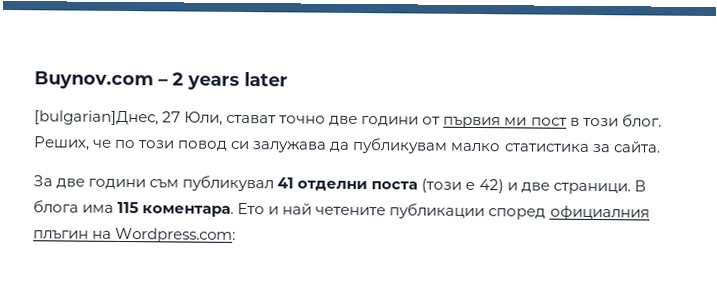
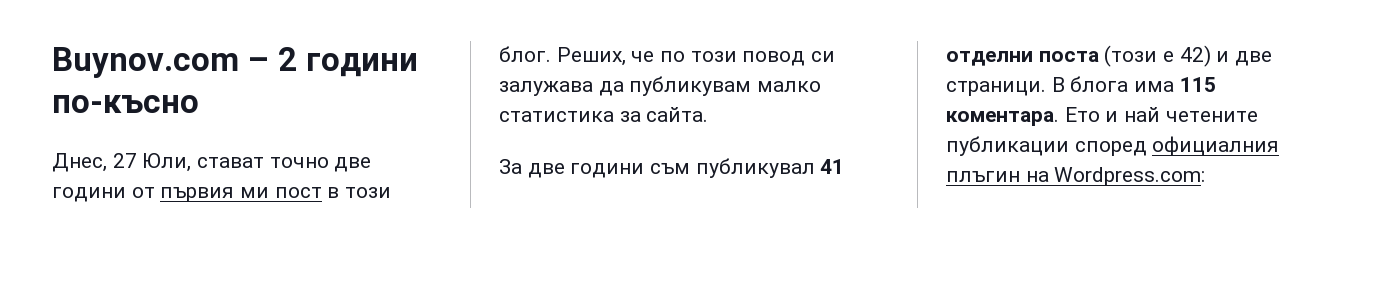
[187,72,288,90] [34,110,159,126] years later // [bulgarian]Днес, -> [305,53,418,77] [52,95,199,113] [52,153,107,172] години по-късно // Днес,

